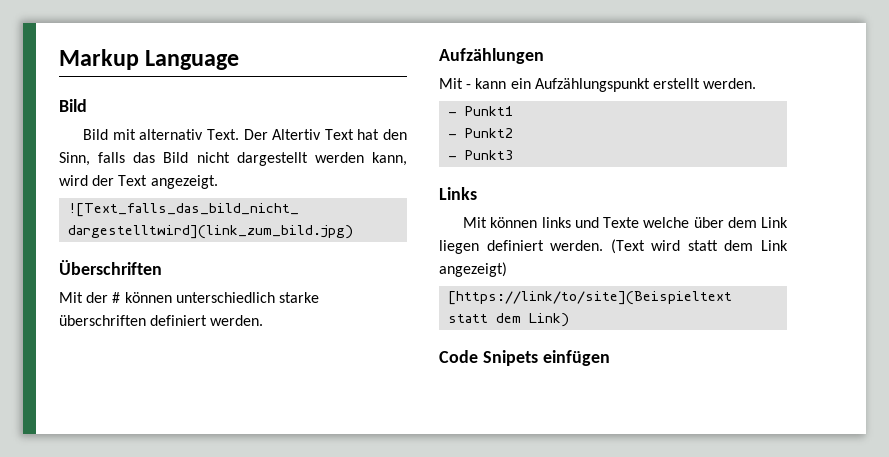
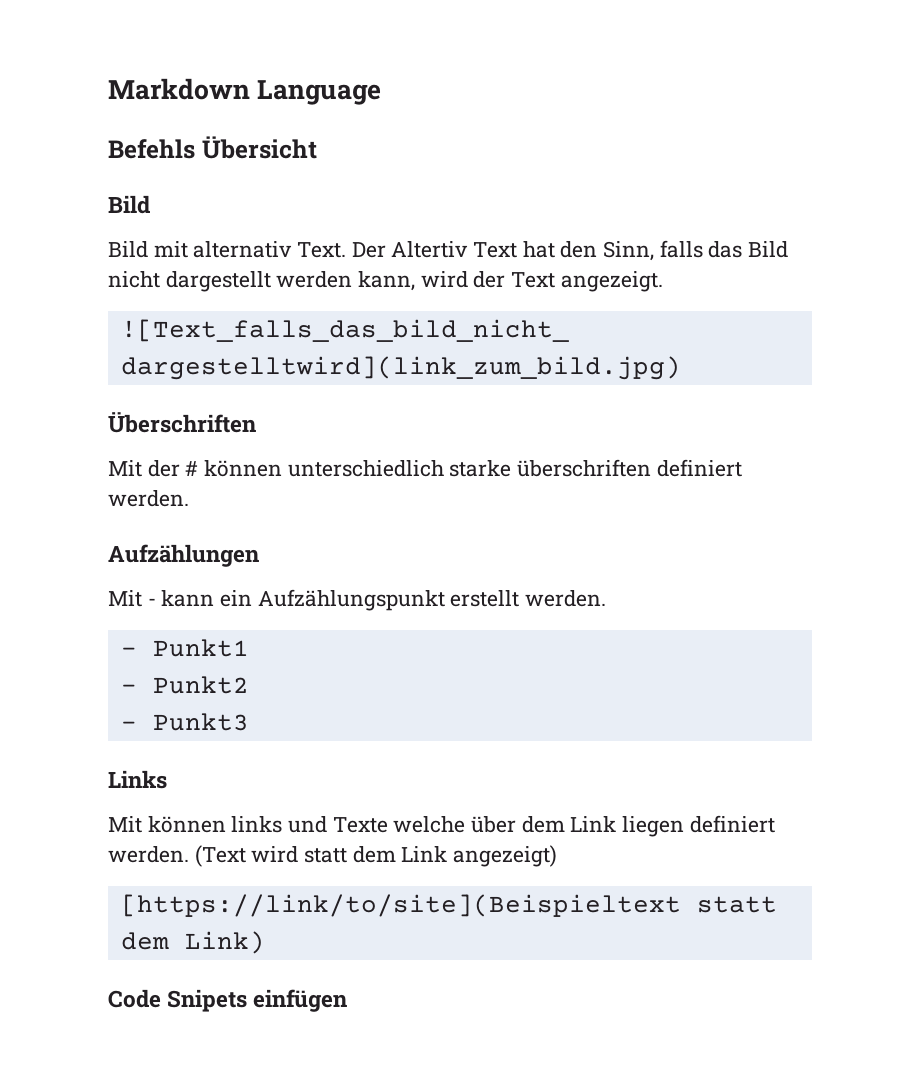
[59,49,139,70] Markup -> [108,78,250,100] Markdown
(240, 60) none -> [108,136,317,159] // Befehls Übersicht

